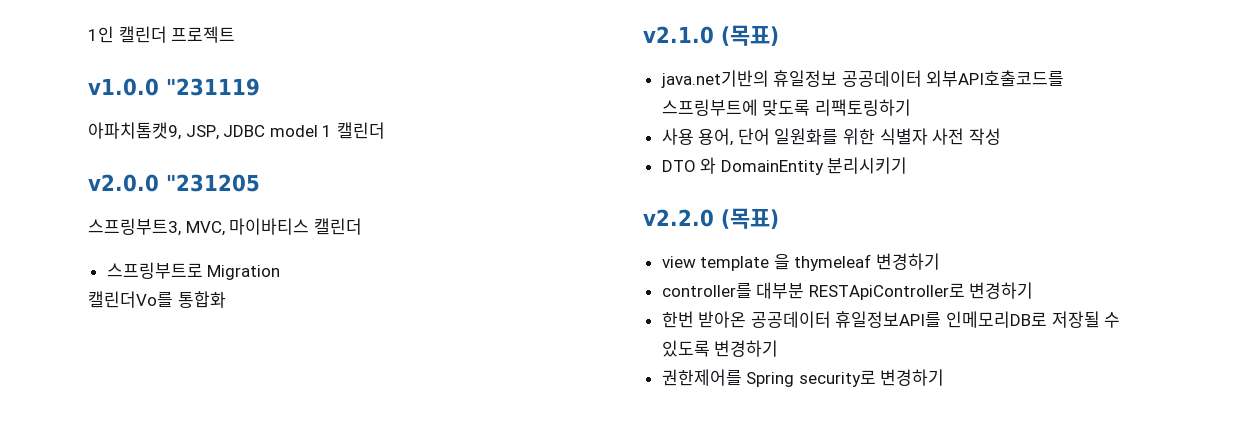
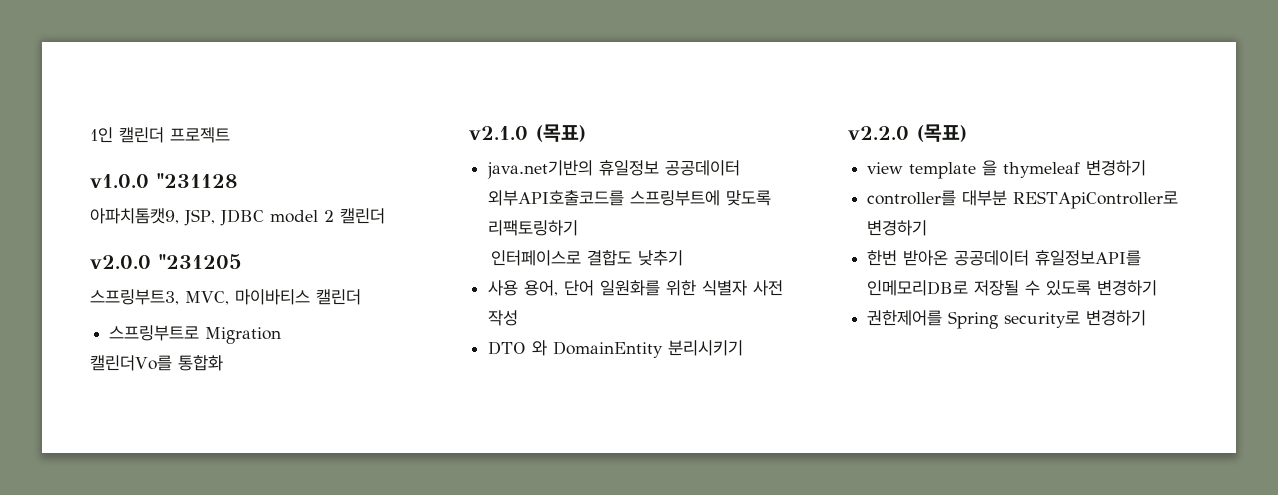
[166,78,260,96] "231119 -> [157,173,237,188] "231128
[322,125,333,137] 1 -> [323,210,334,222] 2
(911, 107) none -> [491,250,684,266] // 인터페이스로 결합도 낮추기

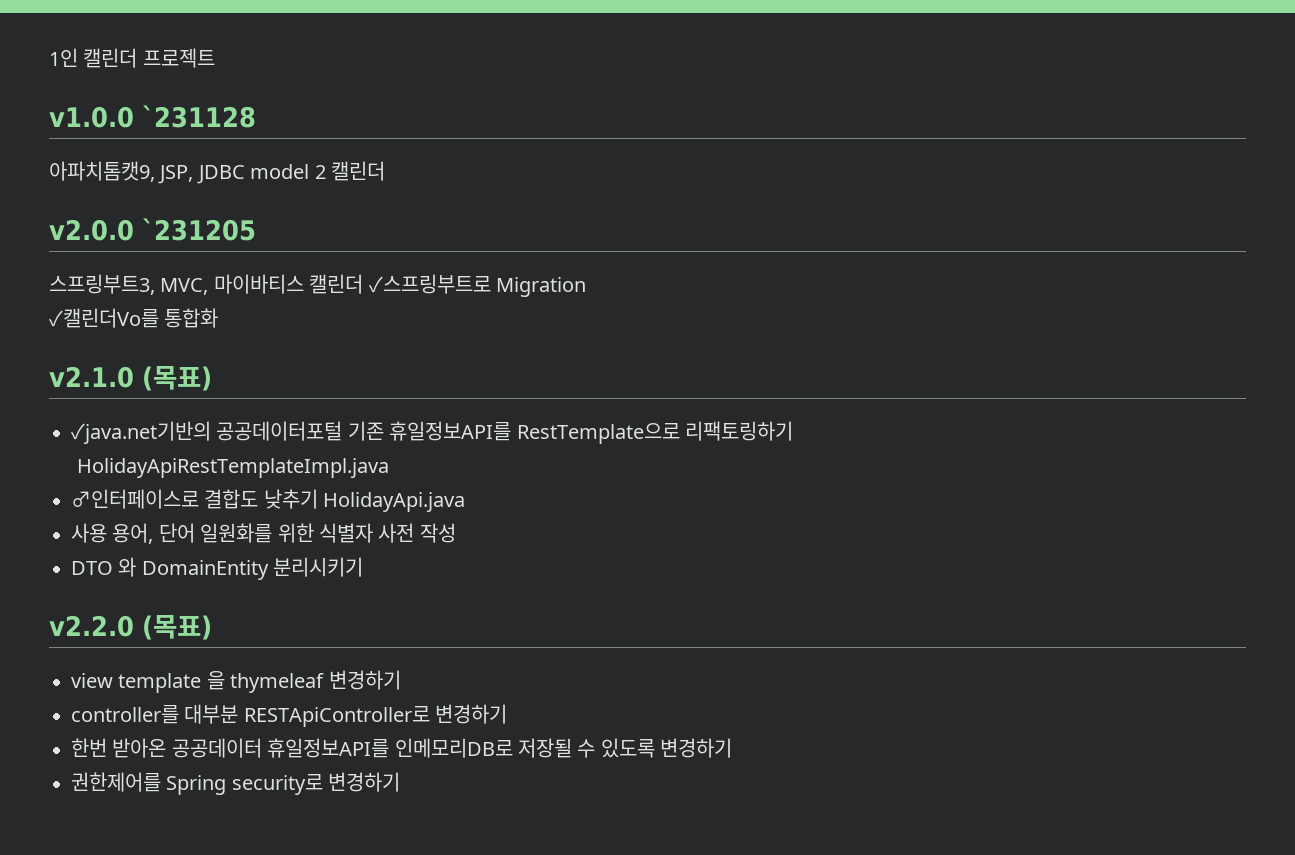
[157,173,237,188] "231128 -> [142,105,256,128] `231128
[159,254,241,269] "231205 -> [142,218,256,241] `231205
[109,325,200,341] // 스프링부트로 -> [368,274,491,294] ✓스프링부트로
[90,355,172,371] 캘린더Vo를 -> [49,308,159,328] ✓캘린더Vo를
[487,160,741,179] [488,190,772,206] java.net기반의 휴일정보 공공데이터 외부API호출코드를 스프링부트에 맞도록 -> [71,421,680,444] ✓java.net기반의 공공데이터포털 기존 휴일정보API를 RestTemplate으로
[491,250,582,266] 인터페이스로 -> [76,458,389,478] [71,489,199,509] HolidayApiRestTemplateImpl.java // ♂인터페이스로
(684, 258) none -> [323,492,466,512] HolidayApi.java

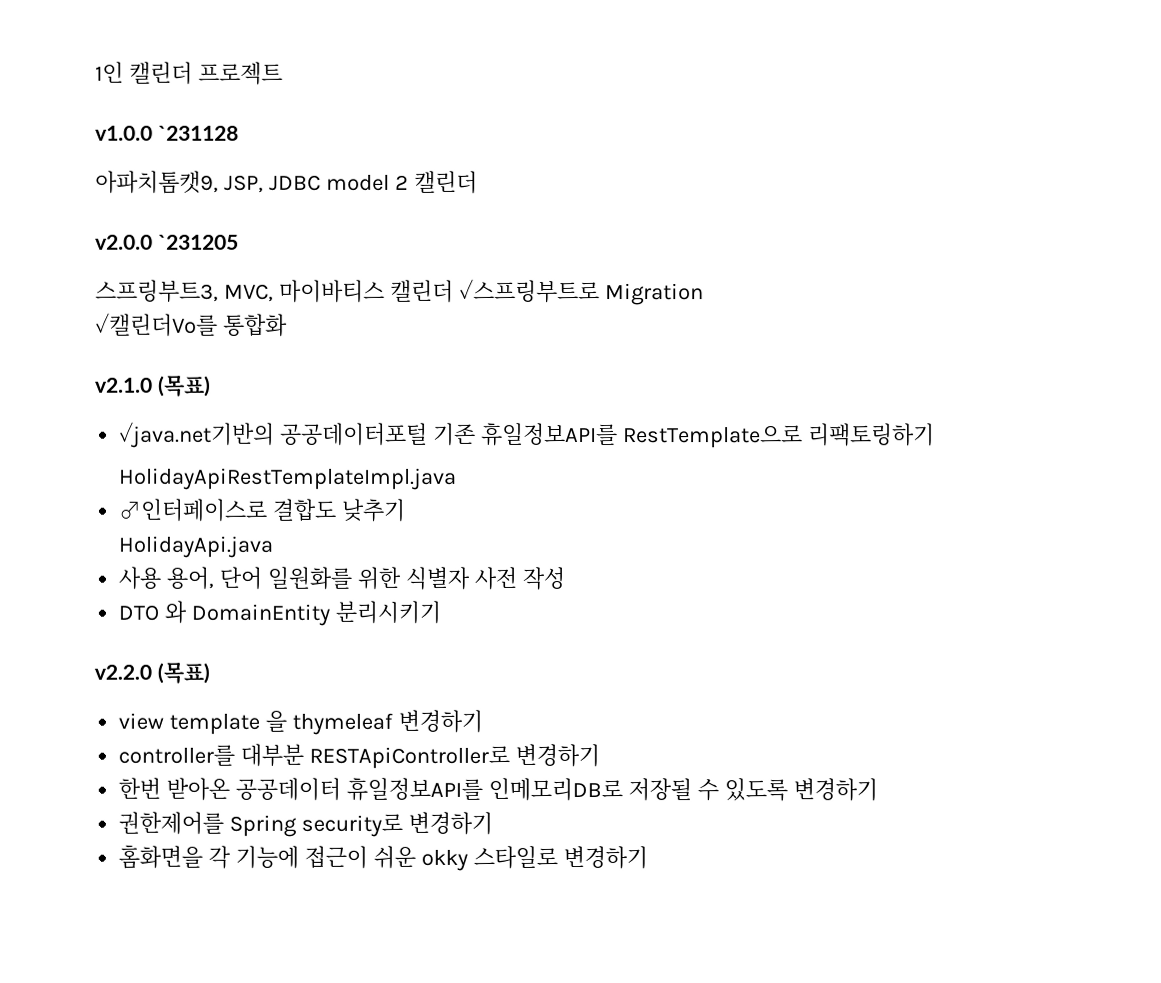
(318, 499) none -> (406, 510) //
(401, 782) none -> [118,844,648,871] // 홈화면을 각 기능에 접근이 쉬운 okky 스타일로 변경하기

